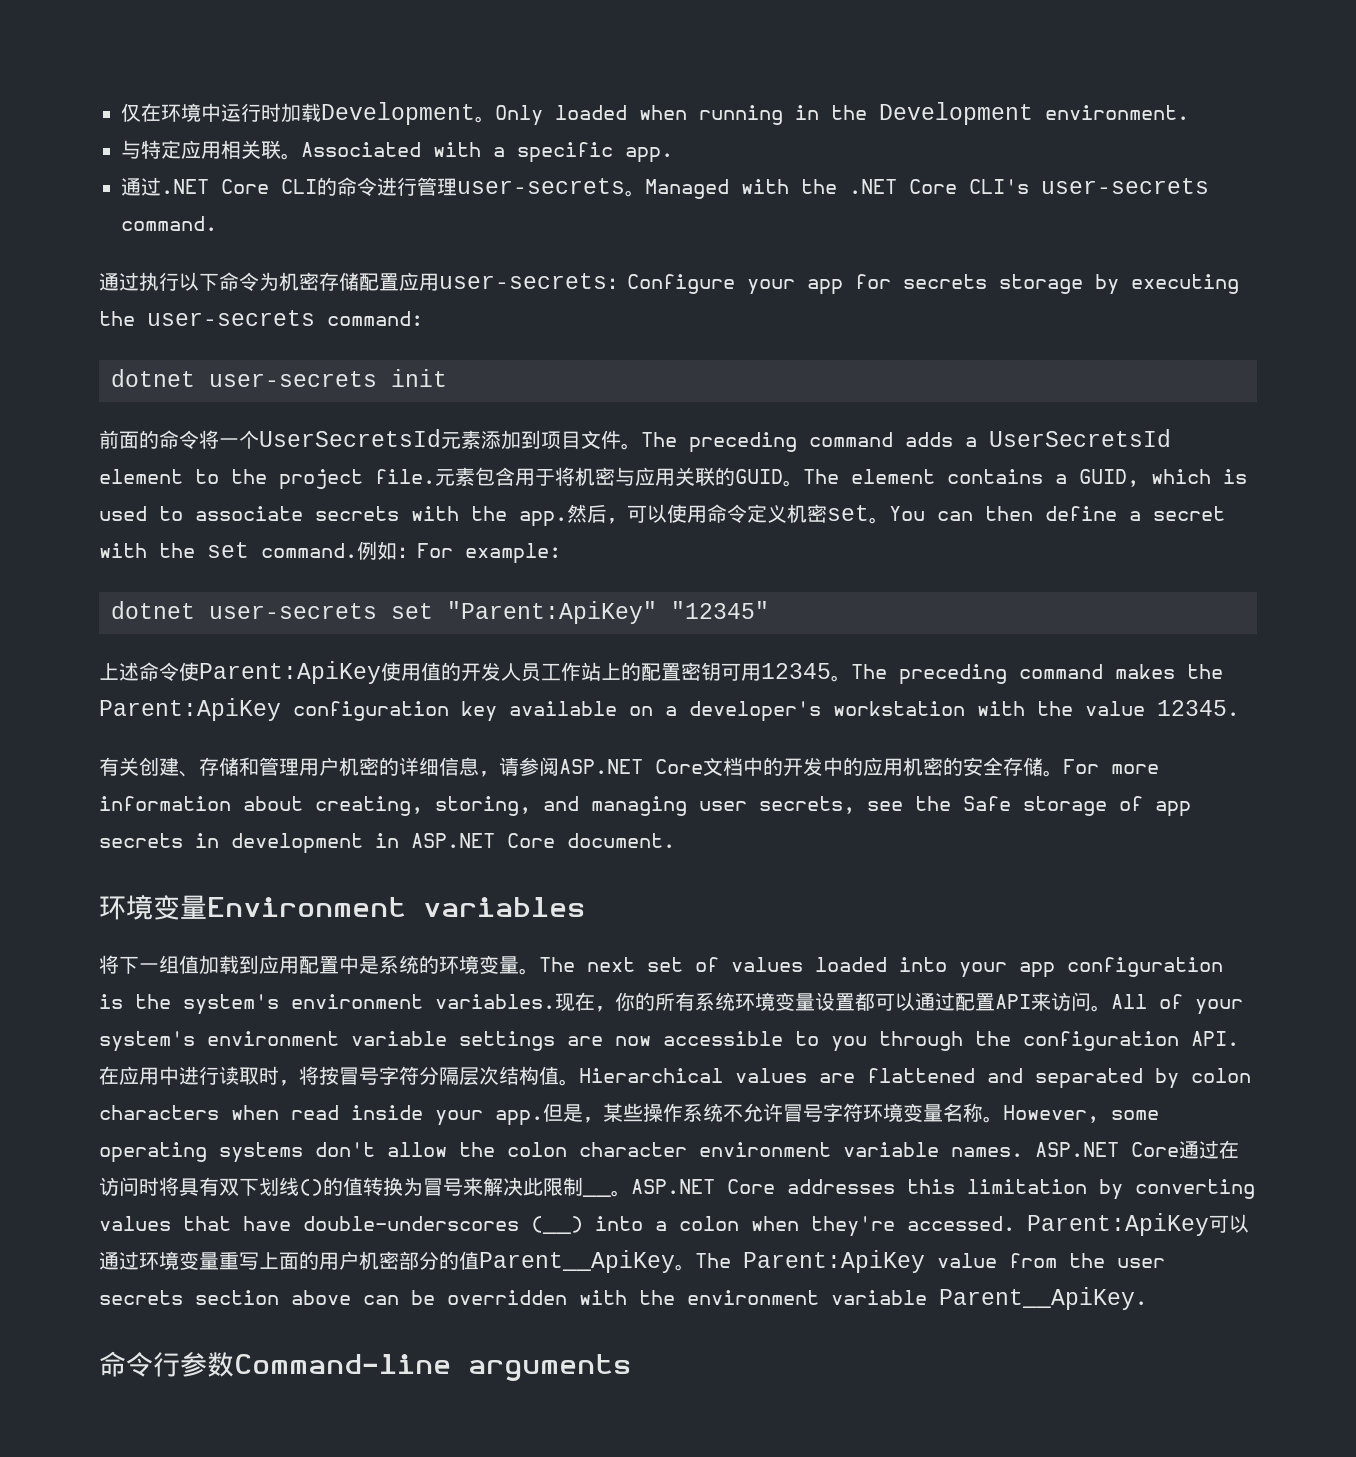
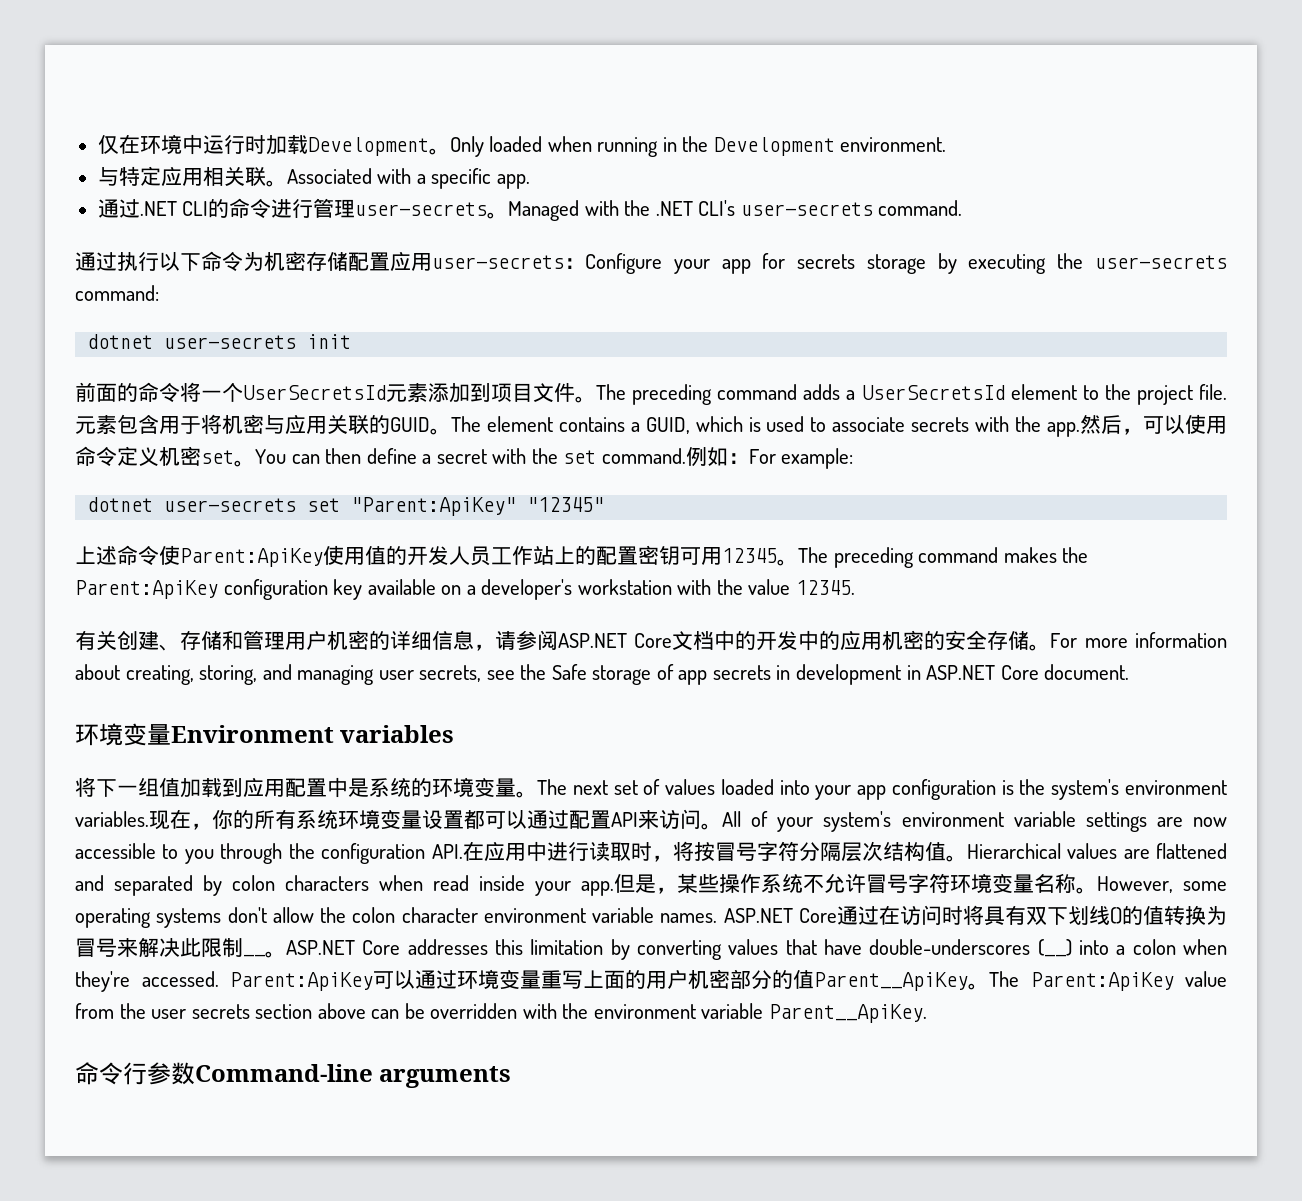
[221,179,269,194] Core -> (177, 208) none
[909,179,957,194] Core -> (693, 208) none

